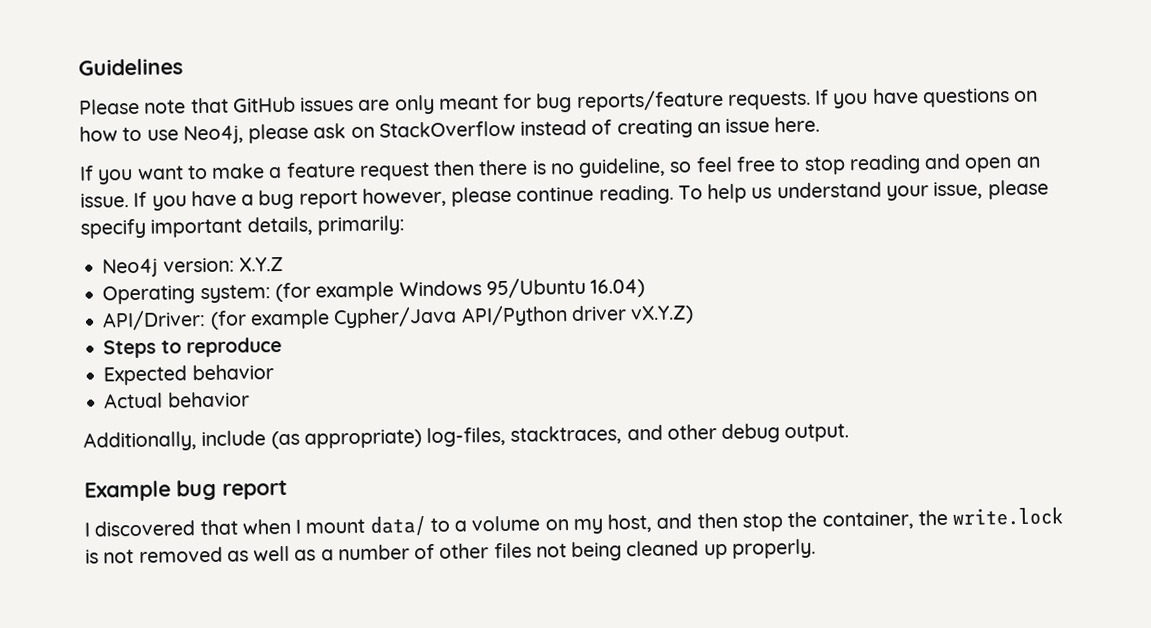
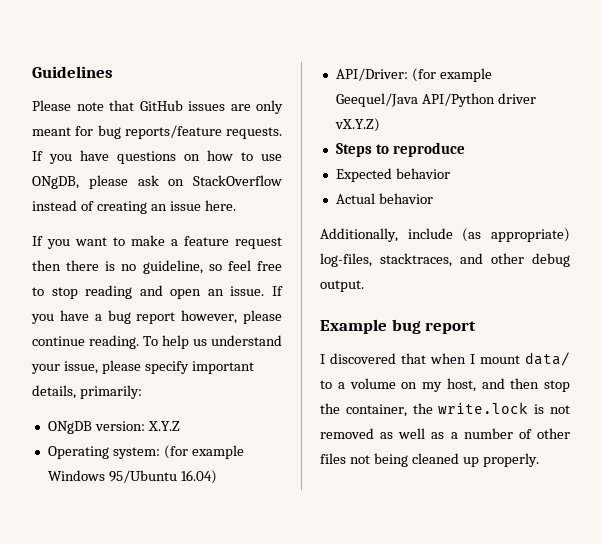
[182,125,244,145] Neo4j, -> [32,176,79,189] ONgDB,
[102,258,159,278] Neo4j -> [47,421,92,434] ONgDB
[333,306,458,329] Cypher/Java -> [335,93,418,107] Geequel/Java

